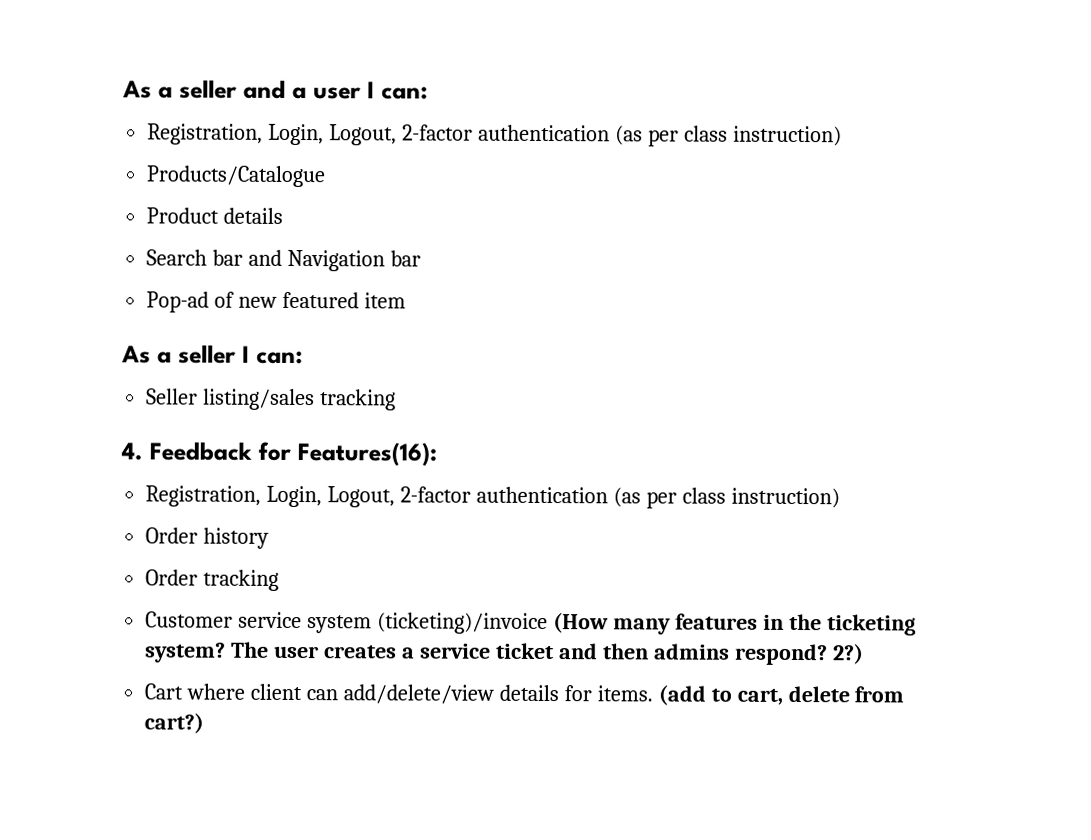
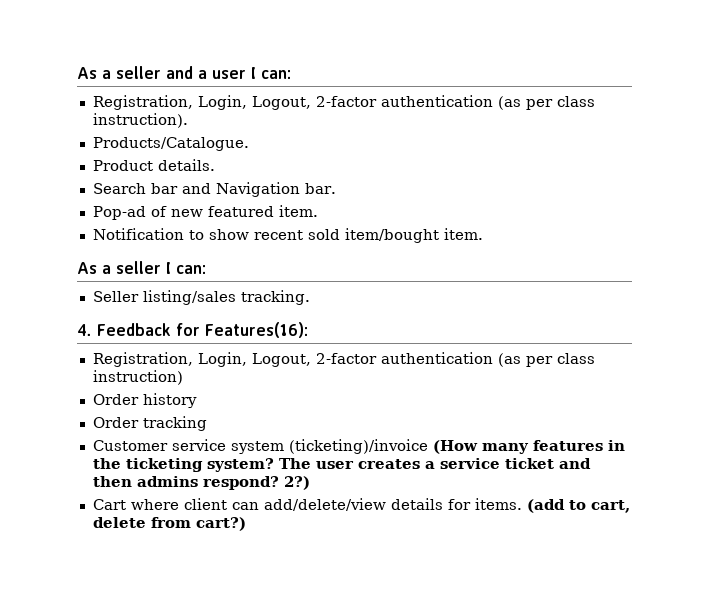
[732,125,842,147] [146,165,327,188] instruction) // Products/Catalogue -> [92,113,188,128] [92,137,249,151] instruction). // Products/Catalogue.
[223,207,284,224] details -> [157,159,215,171] details.
[389,250,421,267] bar -> [304,183,336,194] bar.
[363,292,406,309] item -> [278,205,318,217] [92,228,483,243] item. // Notification to show recent sold item/bought item.
[320,389,397,411] tracking -> [240,290,310,305] tracking.

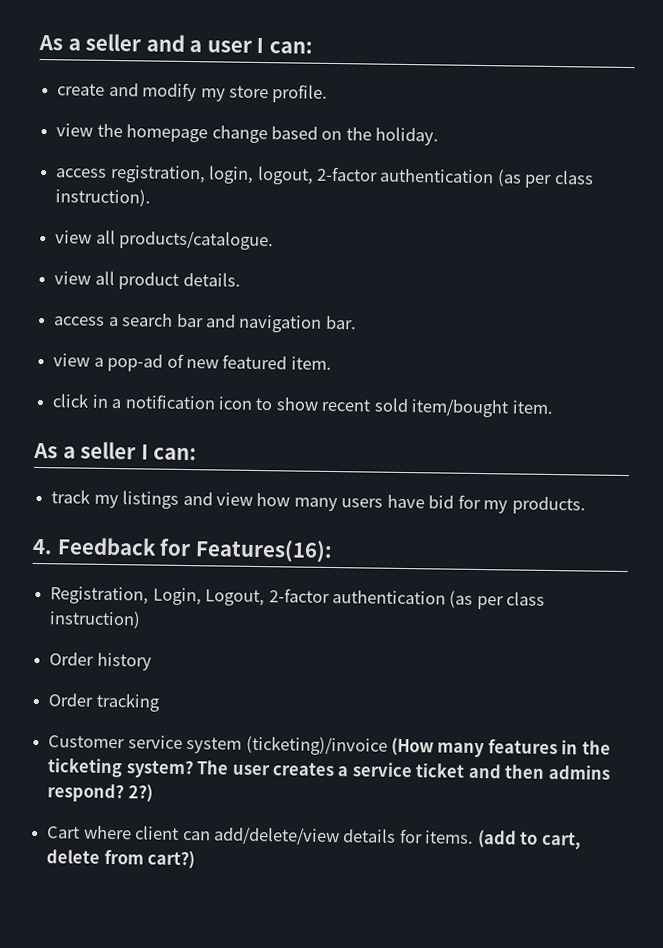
[92,95,311,110] Registration, Login, Logout, -> [57,82,329,103] [56,123,440,146] [56,164,314,185] create and modify my store profile. // view the homepage change based on the holiday. // access registration, login, logout,
[92,137,249,151] [92,159,215,171] [92,183,146,194] Products/Catalogue. // Product details. // Search -> [55,229,275,251] [54,270,241,290] [53,313,174,327] view all products/catalogue. // view all product details. // access a search
[215,182,300,197] Navigation -> [238,314,323,333] navigation
[92,206,146,220] Pop-ad -> [53,353,164,372] view a pop-ad
[92,228,184,240] Notification -> [52,393,253,410] click in a notification icon
[92,290,310,305] Seller listing/sales tracking. -> [51,489,586,515] track my listings and view how many users have bid for my products.

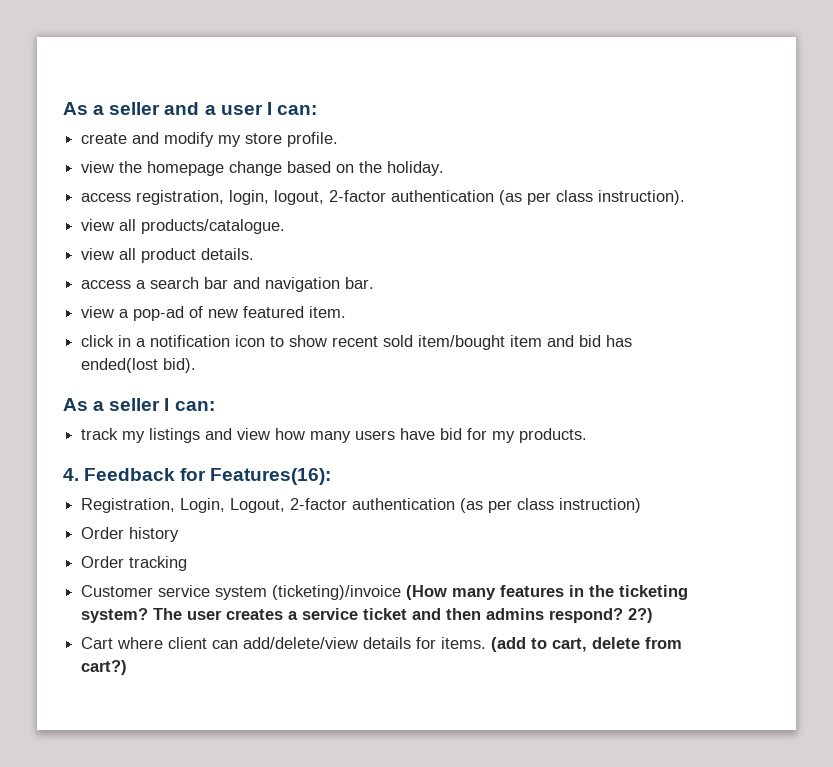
[511,400,554,415] item. -> [510,335,633,347] [81,358,197,373] item and bid has ended(lost bid).

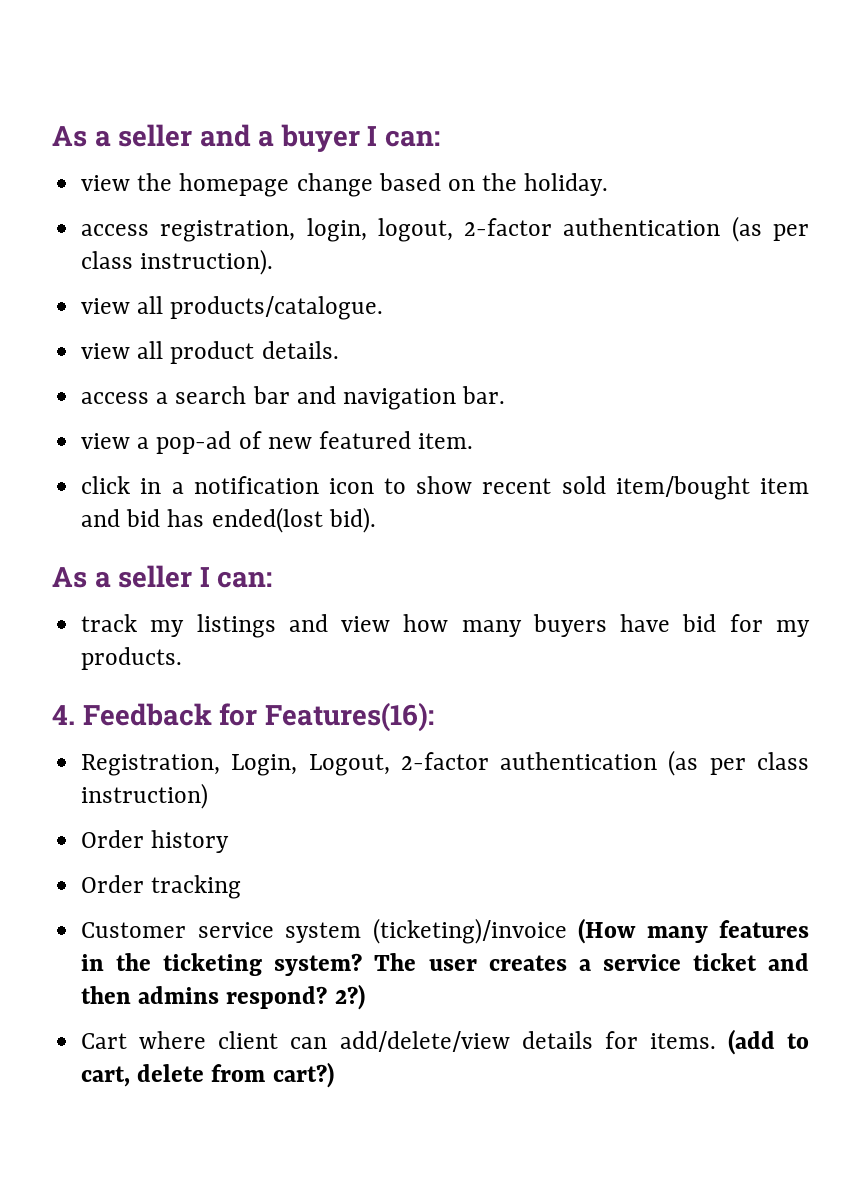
[220,102,317,115] [81,132,339,147] user I can: // create and modify my store profile. -> [280,124,440,152] buyer I can:
[355,430,396,440] users -> [532,614,607,637] buyers

